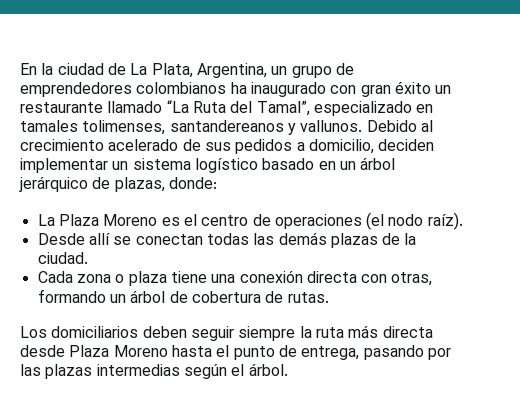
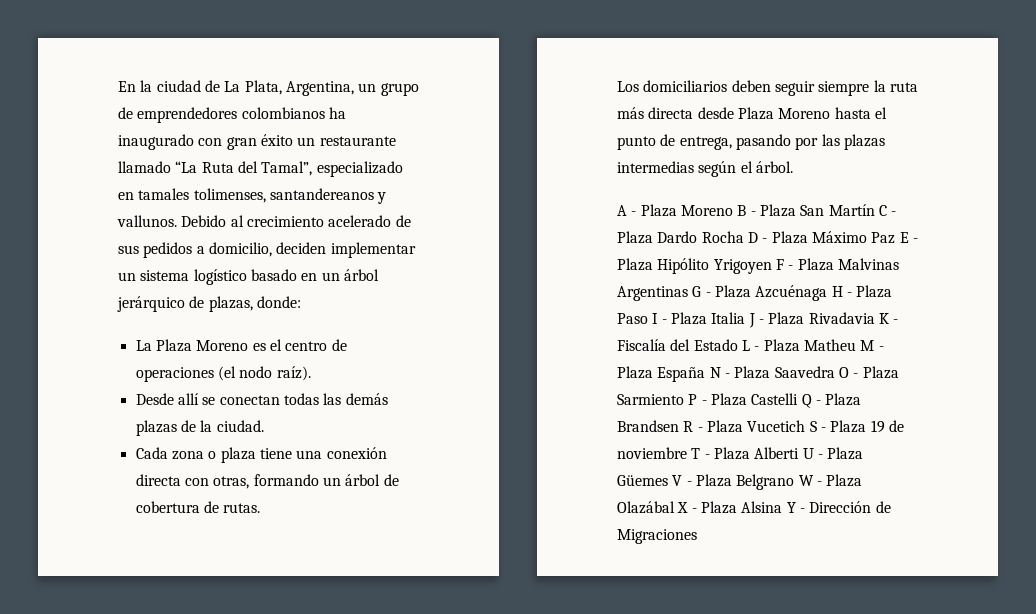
(288, 369) none -> [617,204,897,217] [617,231,918,244] [617,258,899,274] [617,285,893,301] [617,312,899,328] [617,339,884,352] [617,366,899,382] [617,393,862,408] [617,420,904,433] [617,447,864,460] [617,474,863,490] [617,501,891,514] [617,529,697,544] // A - Plaza Moreno B - Plaza San Martín C - Plaza Dardo Rocha D - Plaza Máximo Paz E - Plaza Hipólito Yrigoyen F - Plaza Malvinas Argentinas G - Plaza Azcuénaga H - Plaza Paso I - Plaza Italia J - Plaza Rivadavia K - Fiscalía del Estado L - Plaza Matheu M - Plaza España N - Plaza Saavedra O - Plaza Sarmiento P - Plaza Castelli Q - Plaza Brandsen R - Plaza Vucetich S - Plaza 19 de noviembre T - Plaza Alberti U - Plaza Güemes V - Plaza Belgrano W - Plaza Olazábal X - Plaza Alsina Y - Dirección de Migraciones

